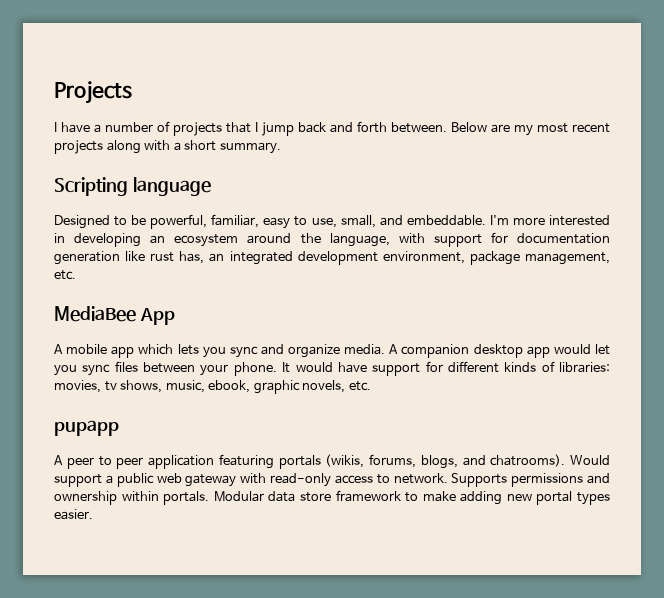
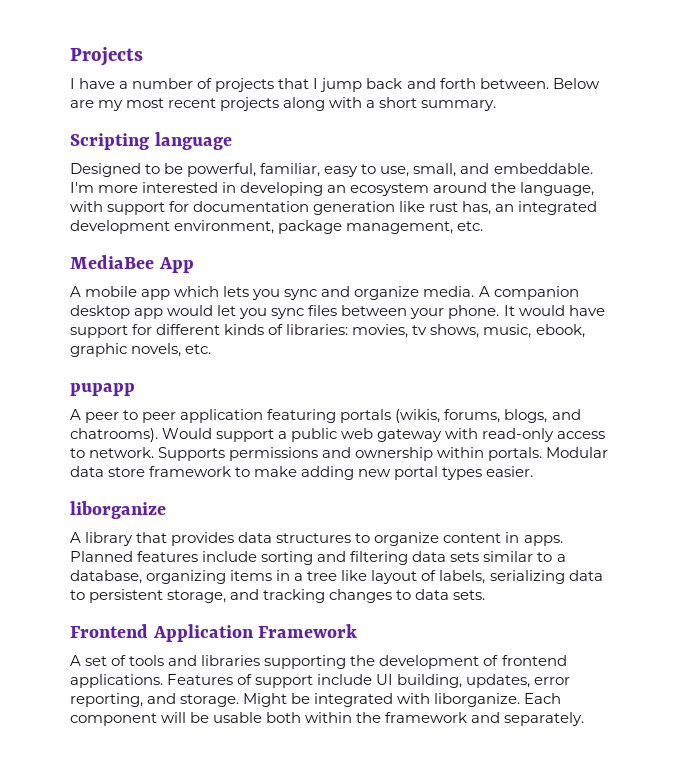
(93, 514) none -> [70,501,166,519] [70,532,563,546] [70,551,566,565] [70,570,603,584] [70,589,486,603] [70,624,358,642] [70,655,567,669] [70,674,571,688] [70,693,562,707] [70,712,585,726] // liborganize // A library that provides data structures to organize content in apps. Planned features include sorting and filtering data sets similar to a database, organizing items in a tree like layout of labels, serializing data to persistent storage, and tracking changes to data sets. // Frontend Application Framework // A set of tools and libraries supporting the development of frontend applications. Features of support include UI building, updates, error reporting, and storage. Might be integrated with liborganize. Each component will be usable both within the framework and separately.

